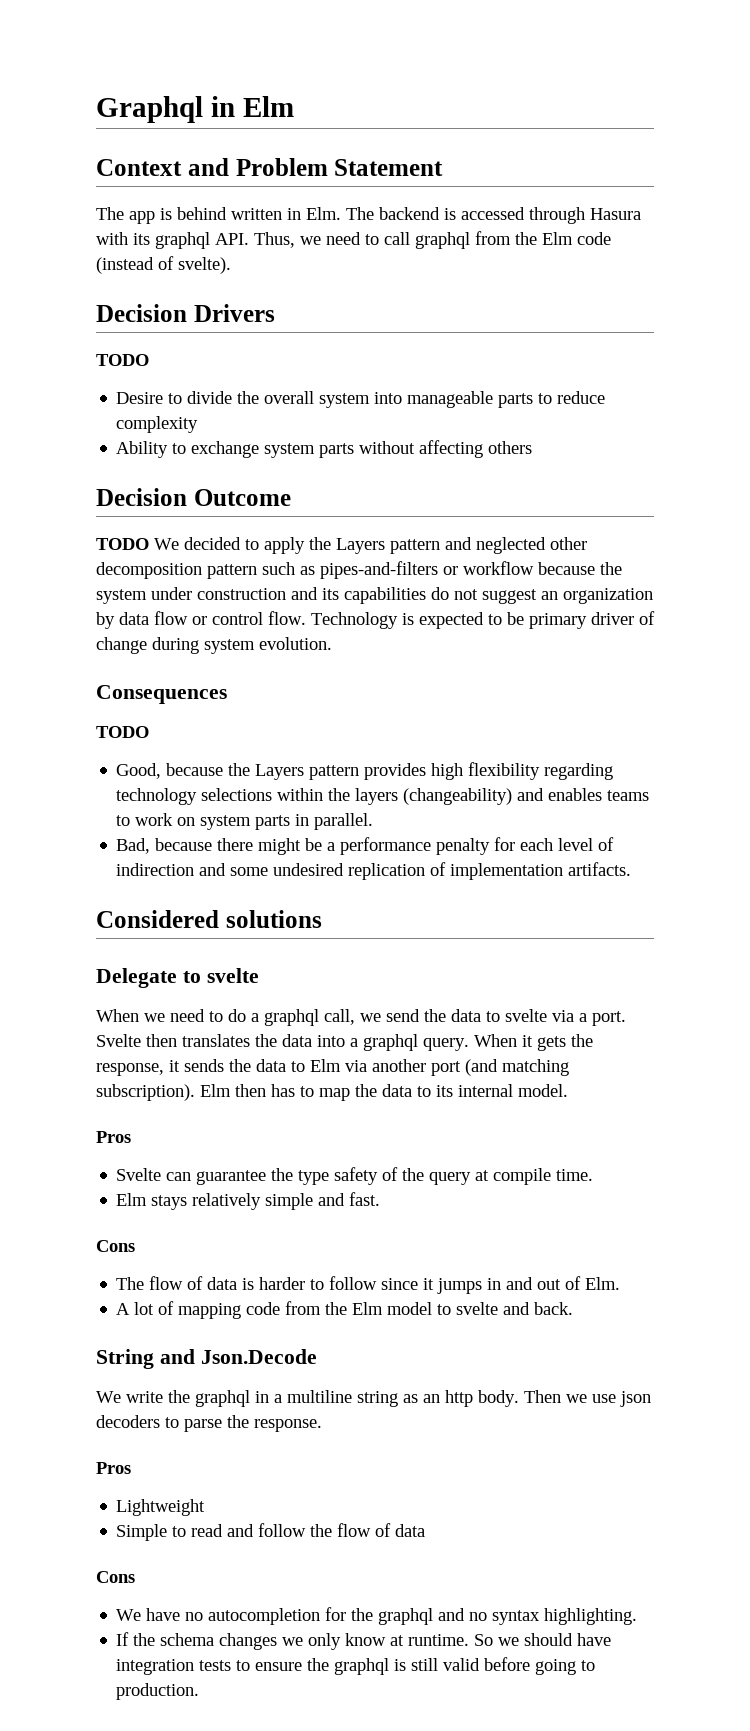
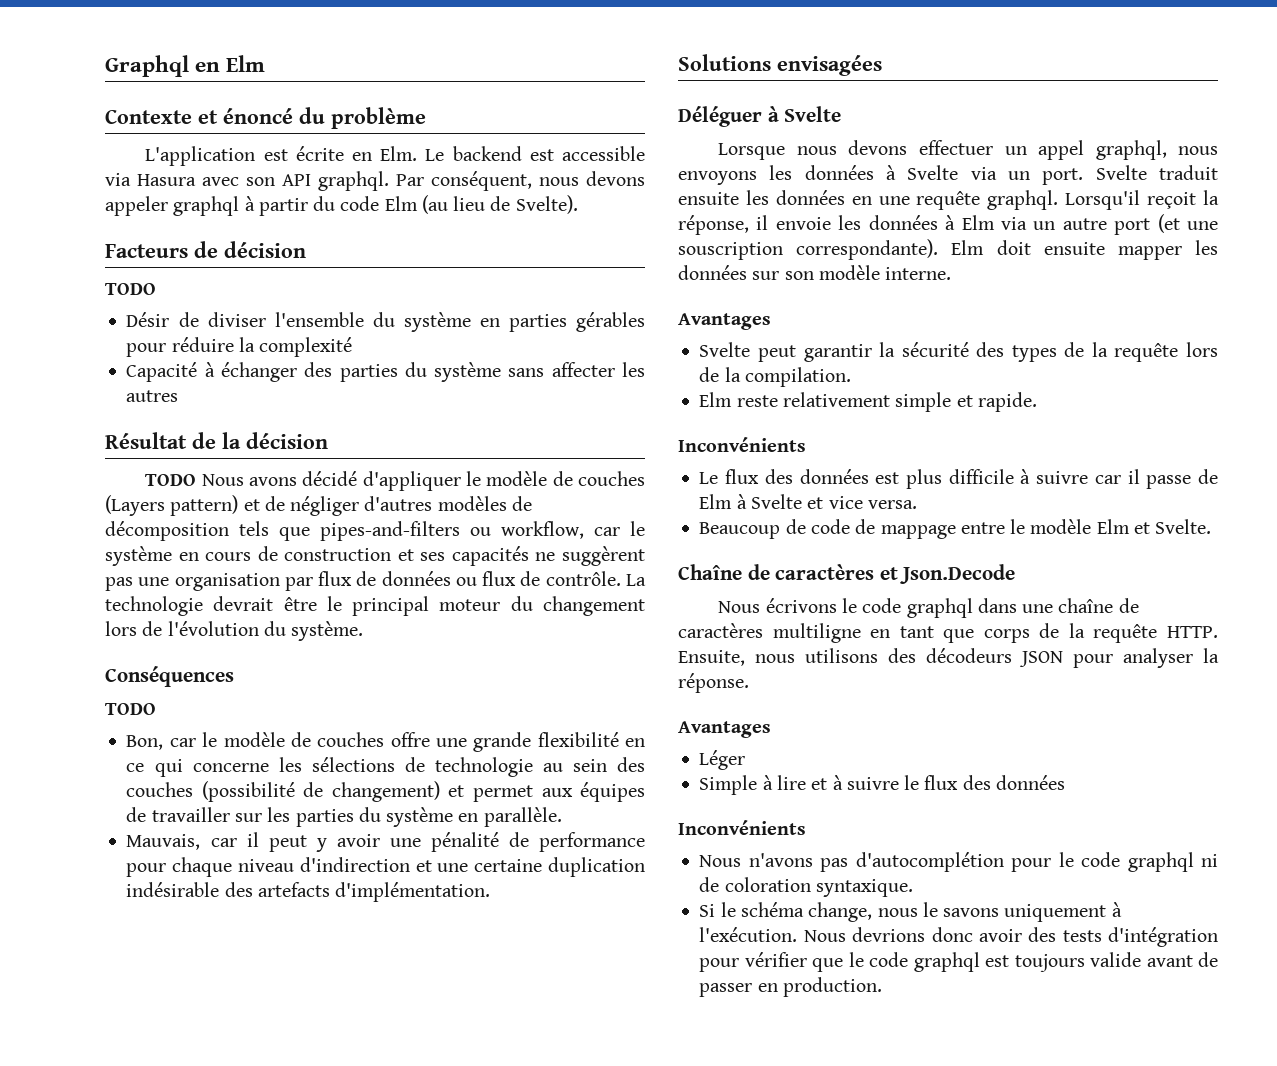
[210,96,235,117] in -> [195,62,221,72] en
[96,158,444,176] [96,207,641,224] [96,231,611,249] [96,256,231,274] [96,304,275,322] [96,354,149,366] [116,391,606,408] [116,416,199,433] [116,440,533,458] [96,488,291,506] [96,537,587,554] [96,561,622,579] [96,587,653,604] [96,611,655,629] [96,637,332,654] [96,685,227,704] [96,726,149,738] [116,762,614,780] [116,788,650,805] [116,813,374,830] [116,837,615,855] [116,862,632,880] [96,910,322,928] [96,968,259,988] [96,1009,626,1026] [96,1034,593,1051] [96,1059,569,1076] [96,1084,568,1101] [96,1131,131,1143] [116,1167,594,1185] [116,1192,381,1210] [96,1240,135,1252] [116,1276,621,1294] [116,1301,574,1319] [96,1349,317,1369] [96,1390,651,1407] [96,1415,322,1432] [96,1462,131,1474] [116,1499,206,1516] [116,1523,426,1541] [96,1571,135,1583] [116,1607,638,1625] [116,1632,612,1650] [116,1657,596,1675] Context and Problem Statement // The app is behind written in Elm. The backend is accessed through Hasura with its graphql API. Thus, we need to call graphql from the Elm code (instead of svelte). // Decision Drivers // TODO // Desire to divide the overall system into manageable parts to reduce complexity // Ability to exchange system parts without affecting others // Decision Outcome // TODO We decided to apply the Layers pattern and neglected other decomposition pattern such as pipes-and-filters or workflow because the system under construction and its capabilities do not suggest an organization by data flow or control flow. Technology is expected to be primary driver of change during system evolution. // Consequences // TODO // Good, because the Layers pattern provides high flexibility regarding technology selections within the layers (changeability) and enables teams to work on system parts in parallel. // Bad, because there might be a performance penalty for each level of indirection and some undesired replication of implementation artifacts. // Considered solutions // Delegate to svelte // When we need to do a graphql call, we send the data to svelte via a port. Svelte then translates the data into a graphql query. When it gets the response, it sends the data to Elm via another port (and matching subscription). Elm then has to map the data to its internal model. // Pros // Svelte can guarantee the type safety of the query at compile time. // Elm stays relatively simple and fast. // Cons // The flow of data is harder to follow since it jumps in and out of Elm. // A lot of mapping code from the Elm model to svelte and back. // String and Json.Decode // We write the graphql in a multiline string as an http body. Then we use json decoders to parse the response. // Pros // Lightweight // Simple to read and follow the flow of data // Cons // We have no autocompletion for the graphql and no syntax highlighting. // If the schema changes we only know at runtime. So we should have integration tests to ensure the graphql is still valid before going to -> [105,107,426,129] [145,146,645,166] [105,171,645,191] [105,195,578,216] [105,241,306,258] [105,283,156,295] [126,312,646,332] [126,337,353,357] [126,362,645,382] [126,390,179,402] [105,432,328,449] [145,471,645,491] [105,495,532,516] [105,521,645,541] [105,546,645,566] [105,571,646,591] [105,596,645,616] [105,621,364,641] [105,666,234,687] [105,703,156,715] [126,732,646,752] [126,757,645,777] [126,781,645,802] [126,807,562,827] [126,832,645,852] [126,857,645,877] [126,882,491,902] [678,54,882,76] [678,106,842,127] [718,140,1218,160] [678,165,1218,185] [678,190,1219,210] [678,214,1218,235] [678,239,1218,260] [678,265,952,280] [678,313,771,330] [699,342,1218,362] [699,367,851,387] [699,392,1037,412] [678,437,806,452] [699,469,1218,489] [699,494,917,509] [699,519,1212,539] [678,564,1016,584] [718,598,1139,618] [678,623,1218,643] [678,648,1219,668] [678,673,749,693] [678,721,771,738] [699,750,746,770] [699,775,1065,795] [678,820,806,835] [699,852,1218,872] [699,877,913,897] [699,902,1122,922] [699,927,1218,947] [699,952,1218,972] [699,983,778,997] Contexte et énoncé du problème // L'application est écrite en Elm. Le backend est accessible via Hasura avec son API graphql. Par conséquent, nous devons appeler graphql à partir du code Elm (au lieu de Svelte). // Facteurs de décision // TODO // Désir de diviser l'ensemble du système en parties gérables pour réduire la complexité // Capacité à échanger des parties du système sans affecter les autres // Résultat de la décision // TODO Nous avons décidé d'appliquer le modèle de couches (Layers pattern) et de négliger d'autres modèles de décomposition tels que pipes-and-filters ou workflow, car le système en cours de construction et ses capacités ne suggèrent pas une organisation par flux de données ou flux de contrôle. La technologie devrait être le principal moteur du changement lors de l'évolution du système. // Conséquences // TODO // Bon, car le modèle de couches offre une grande flexibilité en ce qui concerne les sélections de technologie au sein des couches (possibilité de changement) et permet aux équipes de travailler sur les parties du système en parallèle. // Mauvais, car il peut y avoir une pénalité de performance pour chaque niveau d'indirection et une certaine duplication indésirable des artefacts d'implémentation. // Solutions envisagées // Déléguer à Svelte // Lorsque nous devons effectuer un appel graphql, nous envoyons les données à Svelte via un port. Svelte traduit ensuite les données en une requête graphql. Lorsqu'il reçoit la réponse, il envoie les données à Elm via un autre port (et une souscription correspondante). Elm doit ensuite mapper les données sur son modèle interne. // Avantages // Svelte peut garantir la sécurité des types de la requête lors de la compilation. // Elm reste relativement simple et rapide. // Inconvénients // Le flux des données est plus difficile à suivre car il passe de Elm à Svelte et vice versa. // Beaucoup de code de mappage entre le modèle Elm et Svelte. // Chaîne de caractères et Json.Decode // Nous écrivons le code graphql dans une chaîne de caractères multiligne en tant que corps de la requête HTTP. Ensuite, nous utilisons des décodeurs JSON pour analyser la réponse. // Avantages // Léger // Simple à lire et à suivre le flux des données // Inconvénients // Nous n'avons pas d'autocomplétion pour le code graphql ni de coloration syntaxique. // Si le schéma change, nous le savons uniquement à l'exécution. Nous devrions donc avoir des tests d'intégration pour vérifier que le code graphql est toujours valide avant de passer en

